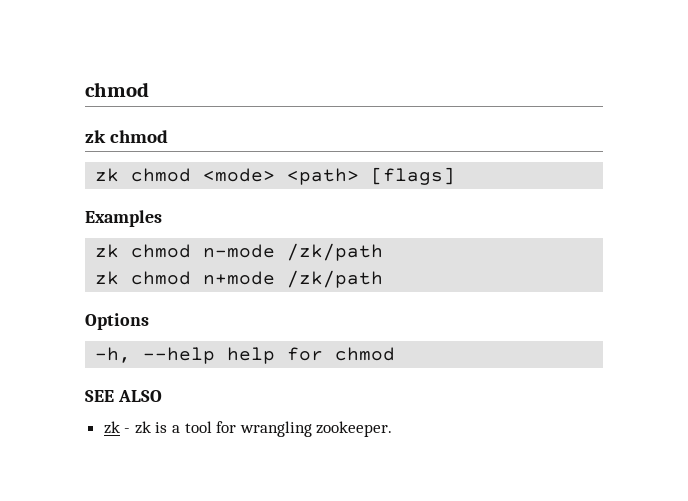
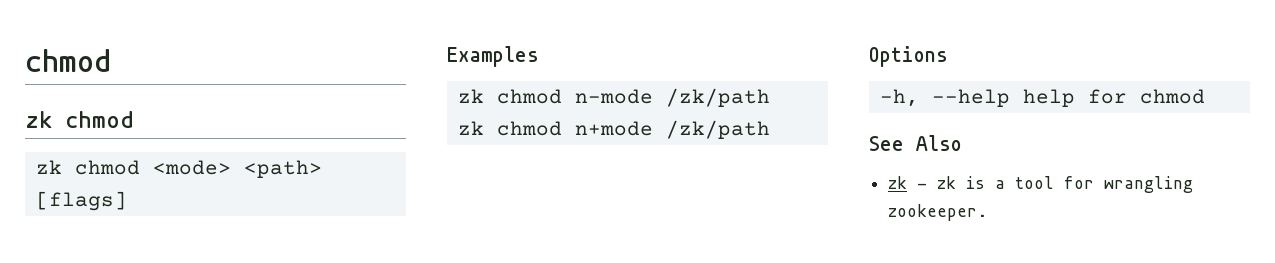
[85,390,162,402] SEE ALSO -> [869,135,962,151] See Also

